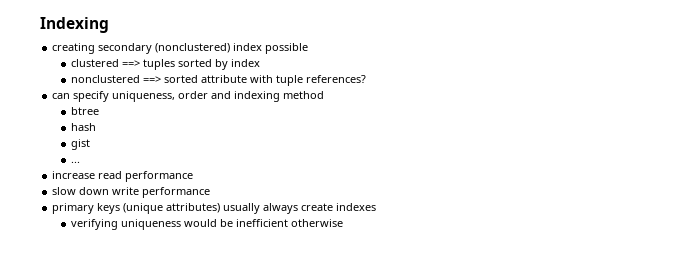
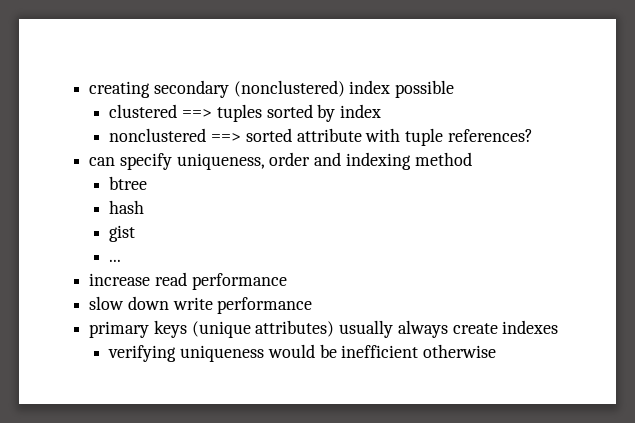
[40,17,109,33] Indexing // -> (89, 89) none

